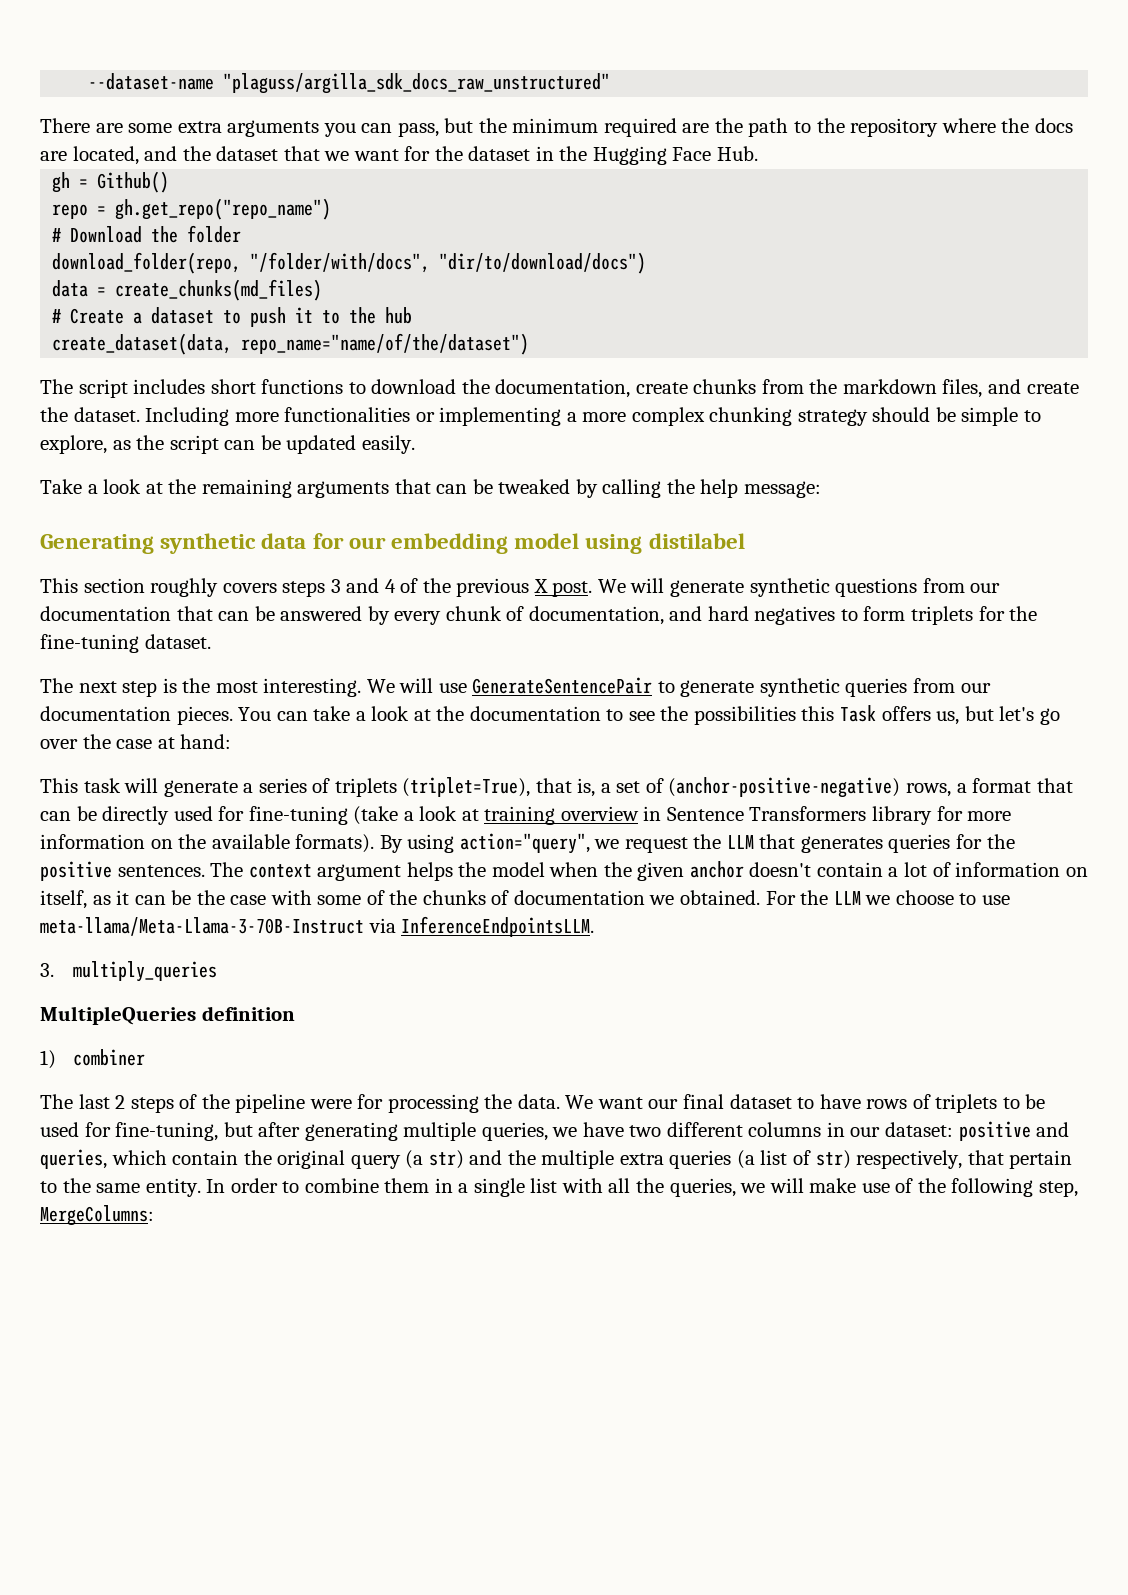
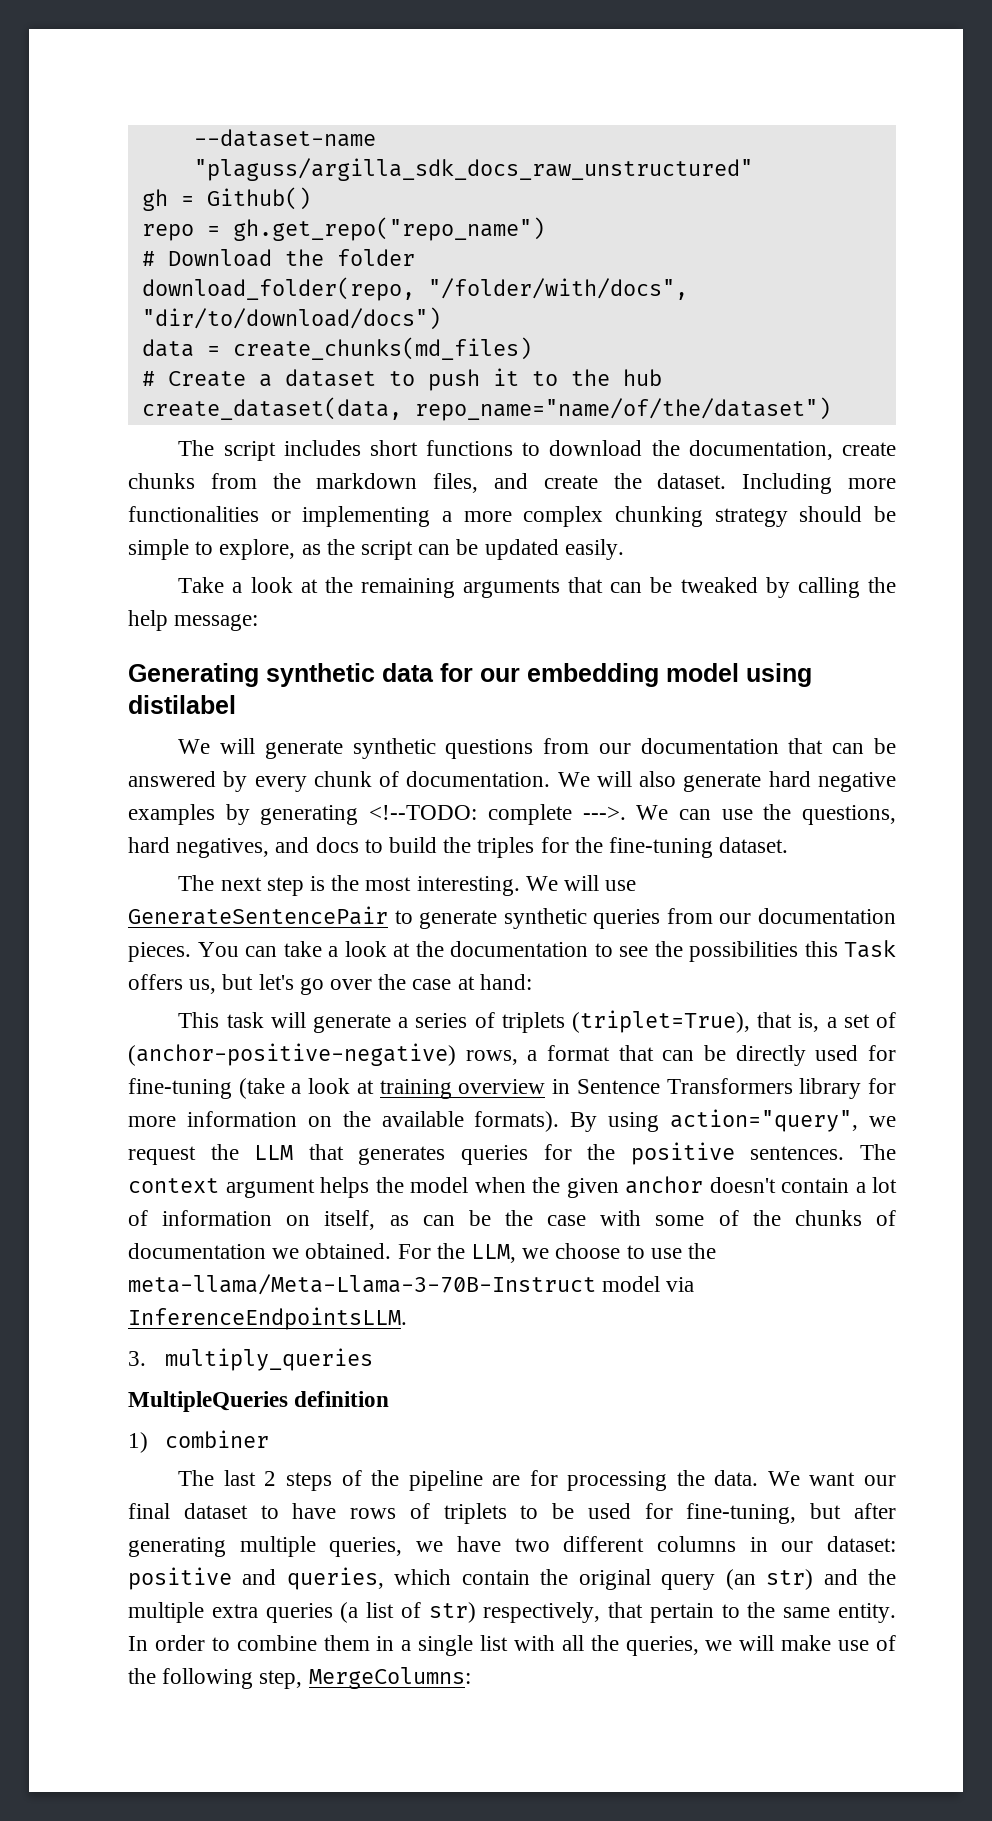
[40,118,1073,137] [40,146,759,165] // There are some extra arguments you can pass, but the minimum required are the path to the repository where the docs are located, and the dataset that we want for the dataset in the Hugging Face Hub. -> (753, 169) none
[40,578,593,597] This section roughly covers steps 3 and 4 of the previous X post. -> (236, 704) none
[528,606,974,625] documentation, and hard negatives to form triplets -> [406,771,896,792] [128,804,897,825] [128,837,535,858] documentation. We will also generate hard negative examples by generating <!--TODO: complete --->. We can use the questions, hard negatives, and docs to build the triples
[116,890,130,905] it -> (409, 1220) none
[833,891,861,905] LLM -> [471,1244,517,1263] LLM,
[40,917,364,936] meta-llama/Meta-Llama-3-70B-Instruct -> [688,1243,717,1259] [128,1274,661,1295] the meta-llama/Meta-Llama-3-70B-Instruct model
[309,1099,352,1109] were -> [492,1475,521,1486] are
[405,1150,424,1169] (a -> [725,1569,756,1590] (an

